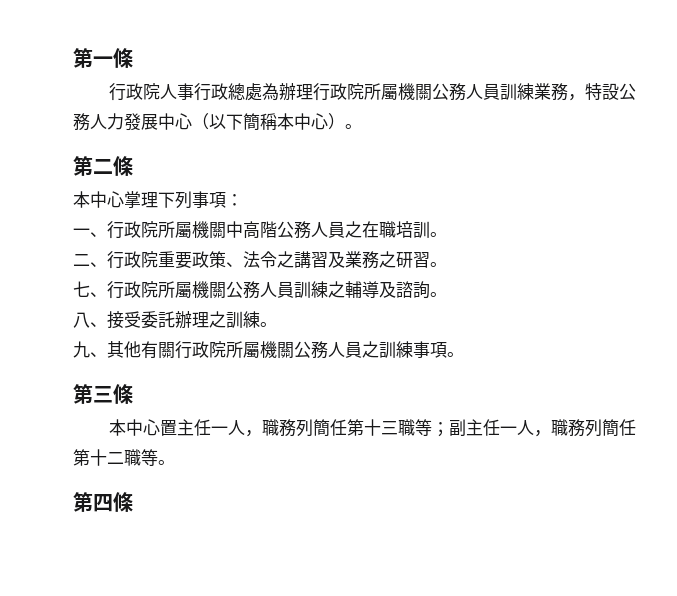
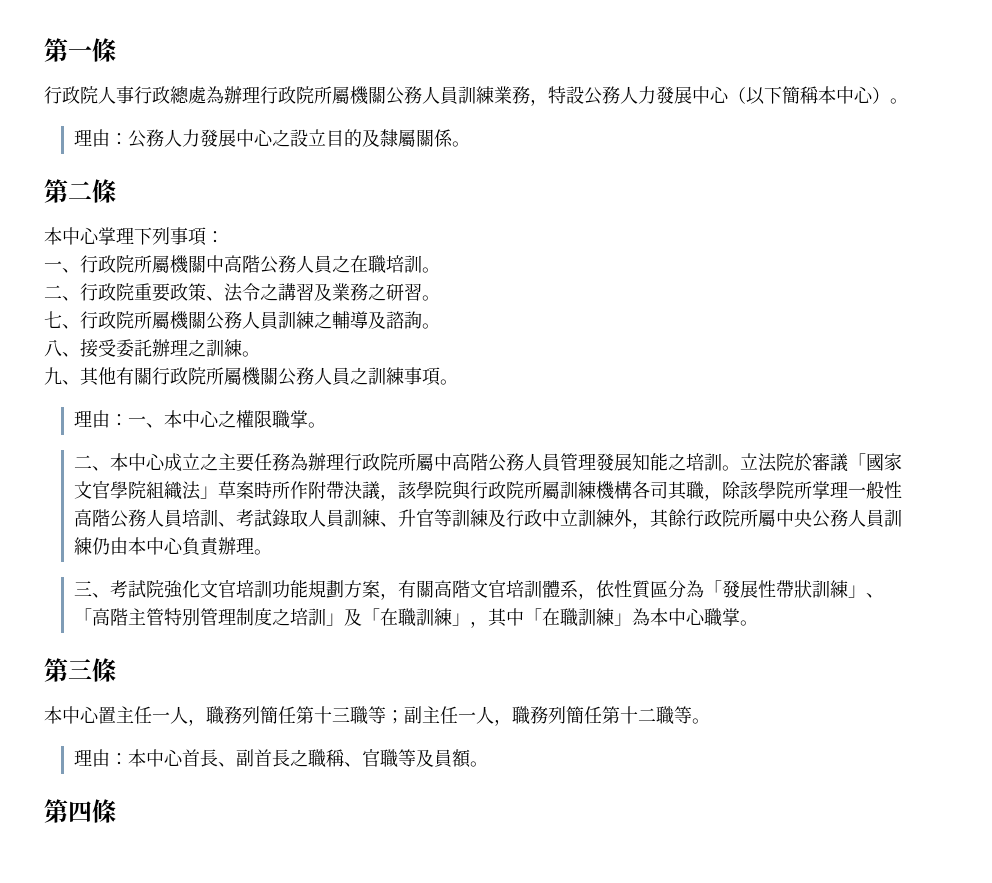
(362, 126) none -> [74,129,471,148] // 理由：公務人力發展中心之設立目的及隸屬關係。
(464, 354) none -> [74,410,327,428] [74,453,903,472] [74,480,903,501] [74,509,903,529] [74,537,273,556] [74,580,885,600] [74,608,759,628] // 理由：一、本中心之權限職掌。 // 二、本中心成立之主要任務為辦理行政院所屬中高階公務人員管理發展知能之培訓。立法院於審議「國家文官學院組織法」草案時所作附帶決議，該學院與行政院所屬訓練機構各司其職，除該學院所掌理一般性高階公務人員培訓、考試錄取人員訓練、升官等訓練及行政中立訓練外，其餘行政院所屬中央公務人員訓練仍由本中心負責辦理。 // 三、考試院強化文官培訓功能規劃方案，有關高階文官培訓體系，依性質區分為「發展性帶狀訓練」、「高階主管特別管理制度之培訓」及「在職訓練」，其中「在職訓練」為本中心職掌。
(175, 462) none -> [74,749,489,768] // 理由：本中心首長、副首長之職稱、官職等及員額。

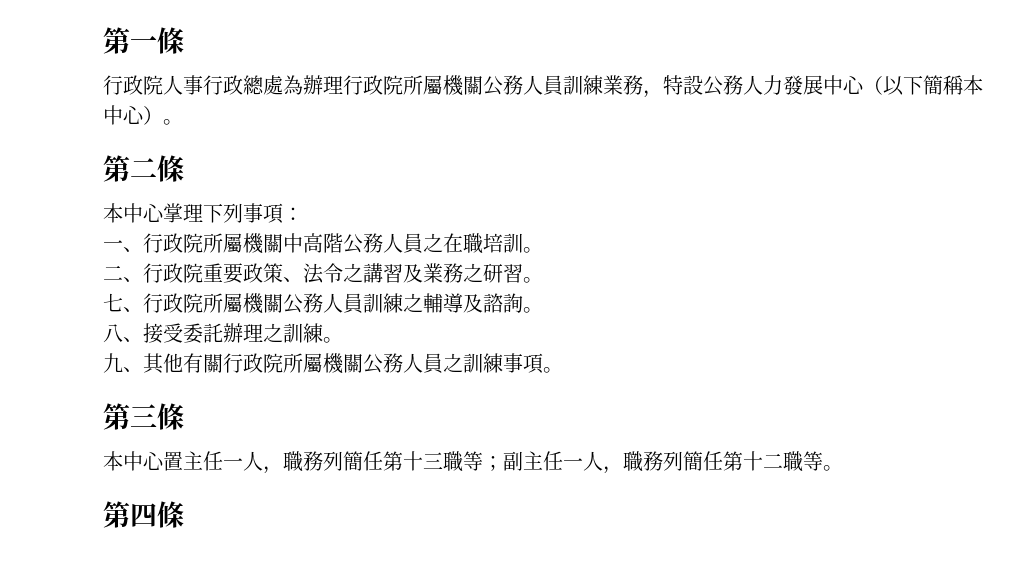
[74,129,471,148] // 理由：公務人力發展中心之設立目的及隸屬關係。 -> (183, 122) none
[74,410,327,428] [74,453,903,472] [74,480,903,501] [74,509,903,529] [74,537,273,556] [74,580,885,600] [74,608,759,628] // 理由：一、本中心之權限職掌。 // 二、本中心成立之主要任務為辦理行政院所屬中高階公務人員管理發展知能之培訓。立法院於審議「國家文官學院組織法」草案時所作附帶決議，該學院與行政院所屬訓練機構各司其職，除該學院所掌理一般性高階公務人員培訓、考試錄取人員訓練、升官等訓練及行政中立訓練外，其餘行政院所屬中央公務人員訓練仍由本中心負責辦理。 // 三、考試院強化文官培訓功能規劃方案，有關高階文官培訓體系，依性質區分為「發展性帶狀訓練」、「高階主管特別管理制度之培訓」及「在職訓練」，其中「在職訓練」為本中心職掌。 -> (563, 370) none
[74,749,489,768] // 理由：本中心首長、副首長之職稱、官職等及員額。 -> (843, 468) none

